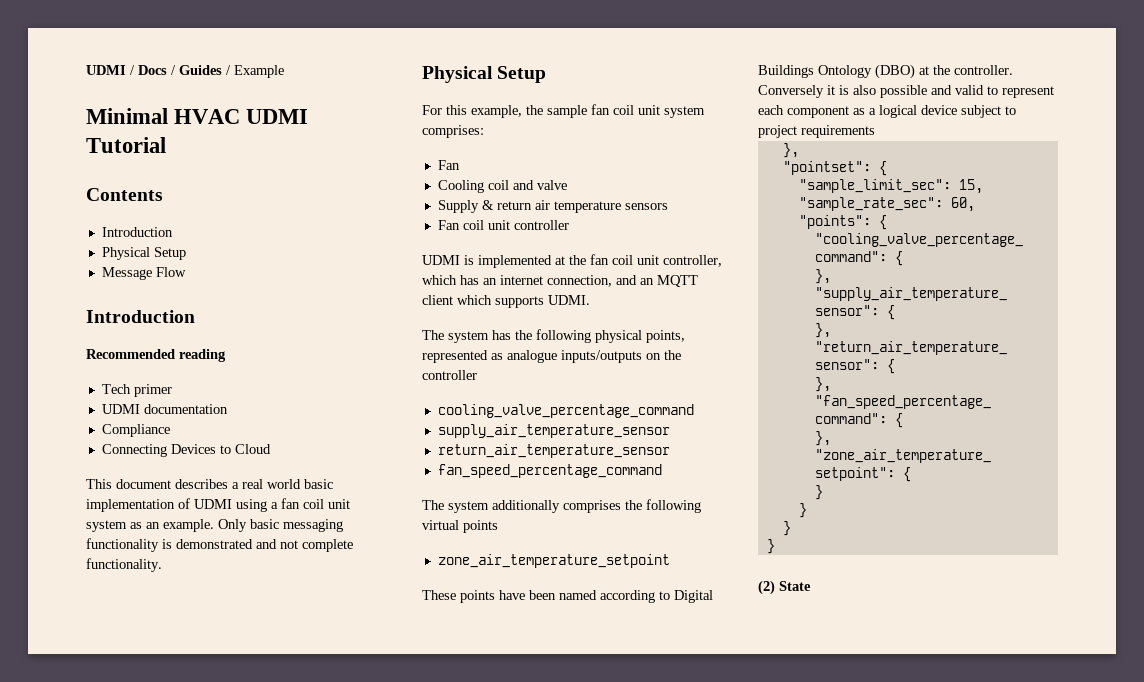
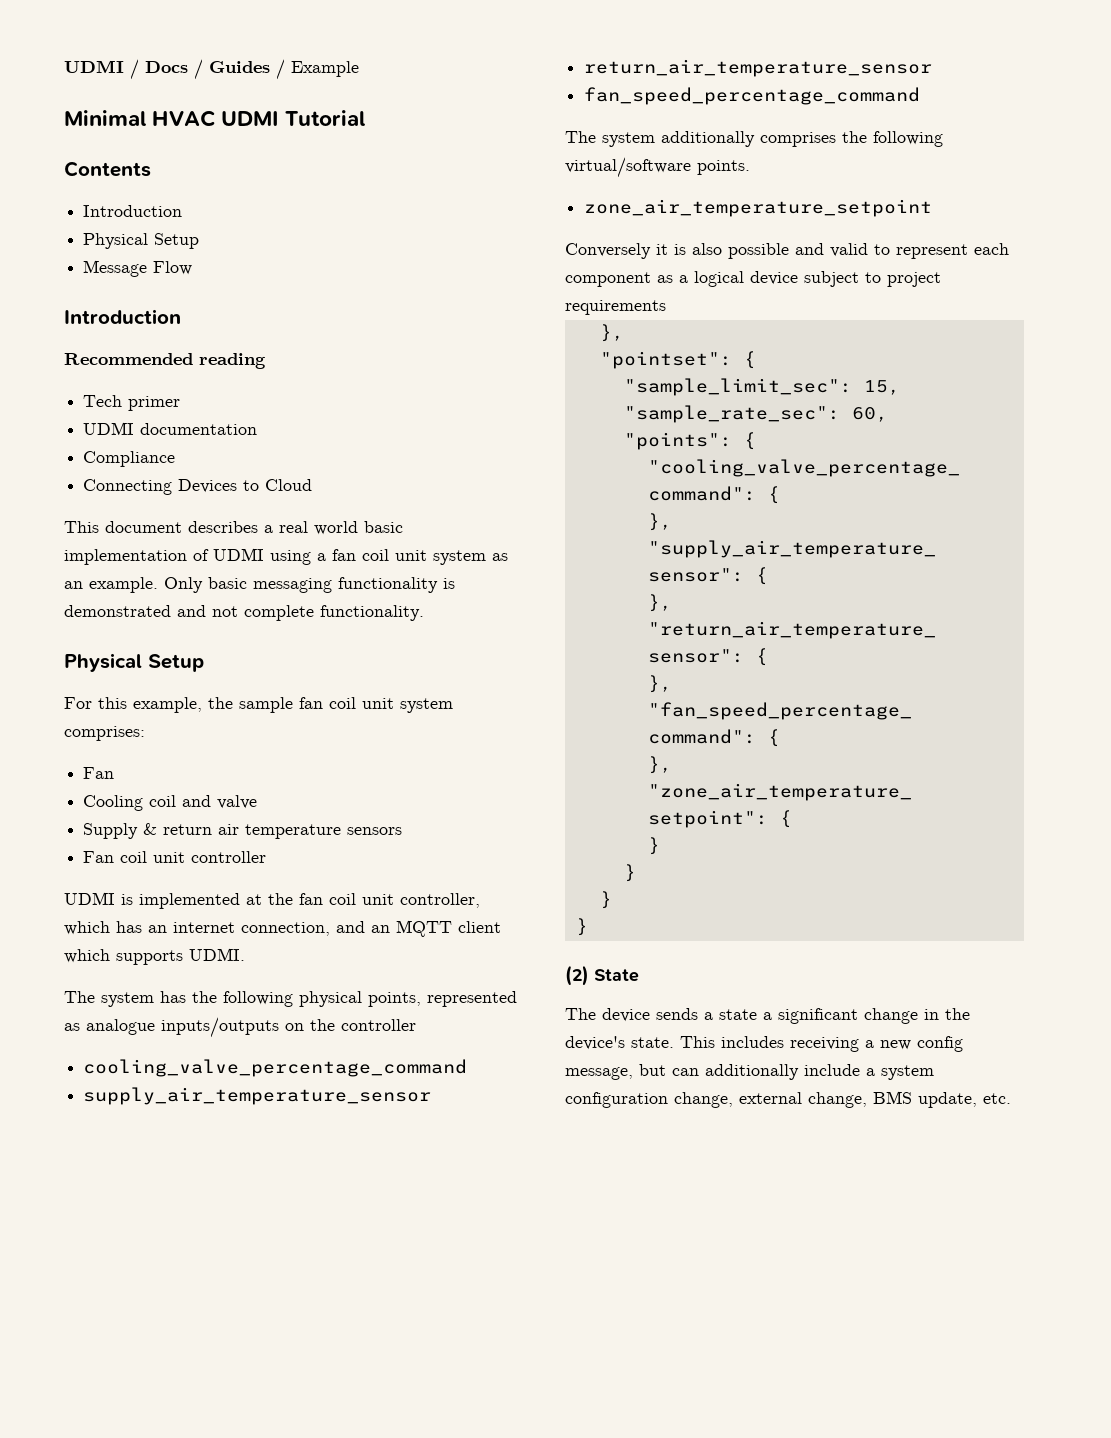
[422,520,498,533] virtual points -> [565,157,750,178] virtual/software points.
[422,590,713,603] [758,64,1013,79] These points have been named according to Digital Buildings Ontology (DBO) at the controller. -> (933, 208) none
(811, 586) none -> [565,1008,970,1024] [565,1036,963,1052] [565,1064,934,1080] [565,1091,1011,1108] // The device sends a state a significant change in the device's state. This includes receiving a new config message, but can additionally include a system configuration change, external change, BMS update, etc.

